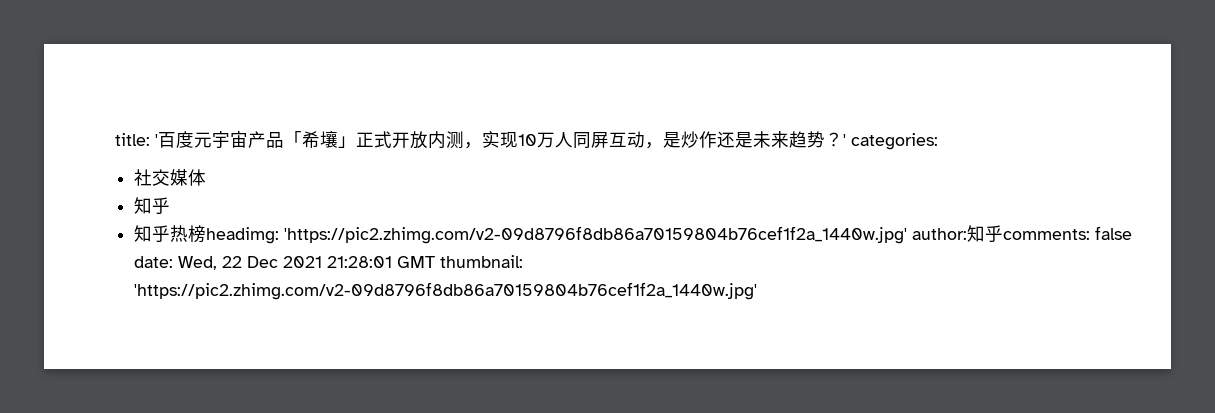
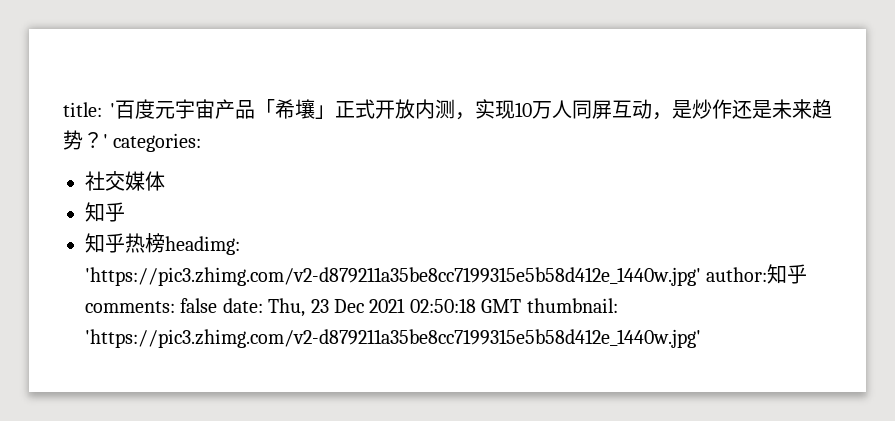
[284,226,908,244] 'https://pic2.zhimg.com/v2-09d8796f8db86a70159804b76cef1f2a_1440w.jpg' -> [85,267,701,286] 'https://pic3.zhimg.com/v2-d879211a35be8cc7199315e5b58d412e_1440w.jpg'
[178,256,243,270] Wed, 22 -> [268,298,329,317] Thu, 23
[327,256,393,268] 21:28:01 -> [409,298,476,313] 02:50:18
[134,282,758,300] 'https://pic2.zhimg.com/v2-09d8796f8db86a70159804b76cef1f2a_1440w.jpg' -> [85,329,701,348] 'https://pic3.zhimg.com/v2-d879211a35be8cc7199315e5b58d412e_1440w.jpg'

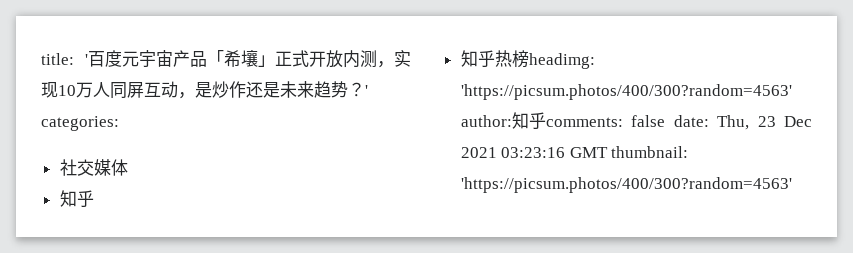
[85,267,701,286] 'https://pic3.zhimg.com/v2-d879211a35be8cc7199315e5b58d412e_1440w.jpg' -> [460,84,792,100] 'https://picsum.photos/400/300?random=4563'
[409,298,476,313] 02:50:18 -> [501,147,566,158] 03:23:16
[85,329,701,348] 'https://pic3.zhimg.com/v2-d879211a35be8cc7199315e5b58d412e_1440w.jpg' -> [460,177,792,193] 'https://picsum.photos/400/300?random=4563'

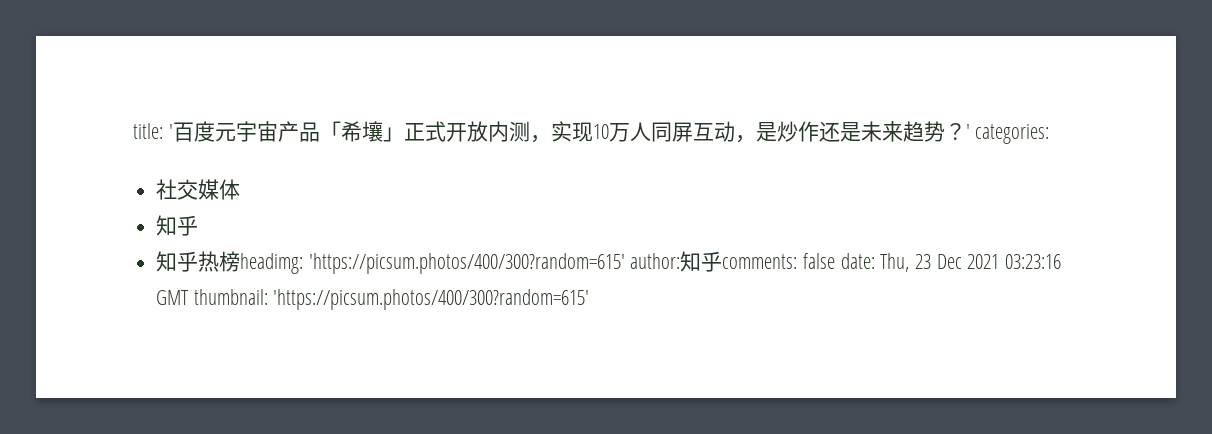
[460,84,792,100] 'https://picsum.photos/400/300?random=4563' -> [308,253,625,274] 'https://picsum.photos/400/300?random=615'
[460,177,792,193] 'https://picsum.photos/400/300?random=4563' -> [273,289,590,310] 'https://picsum.photos/400/300?random=615'

